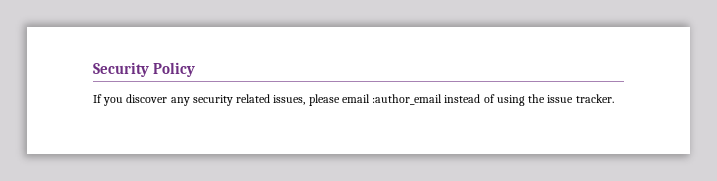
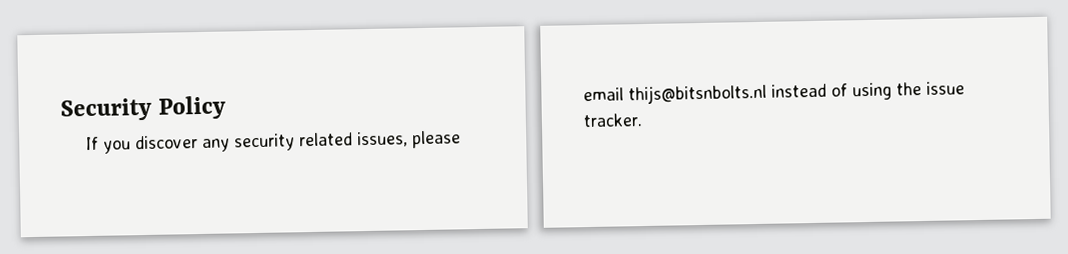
[372,94,443,105] :author_email -> [628,83,767,105] thijs@bitsnbolts.nl

